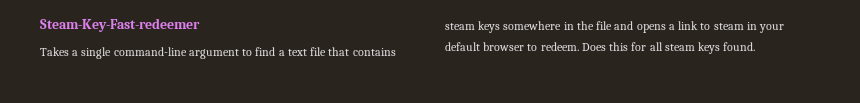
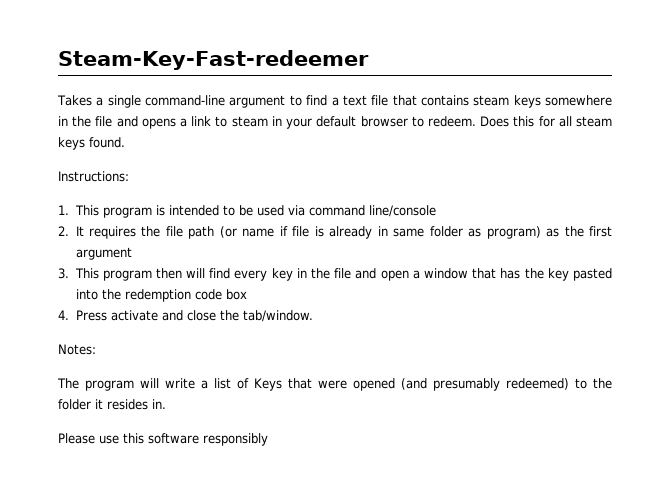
(756, 46) none -> [58,171,129,182] [58,205,436,218] [58,226,612,239] [75,247,132,260] [58,268,613,281] [75,289,247,302] [58,310,314,322] [58,344,96,355] [57,378,612,391] [58,399,166,410] [58,433,268,446] // Instructions: // 1. This program is intended to be used via command line/console // 2. It requires the file path (or name if file is already in same folder as program) as the first argument // 3. This program then will find every key in the file and open a window that has the key pasted into the redemption code box // 4. Press activate and close the tab/window. // Notes: // The program will write a list of Keys that were opened (and presumably redeemed) to the folder it resides in. // Please use this software responsibly

